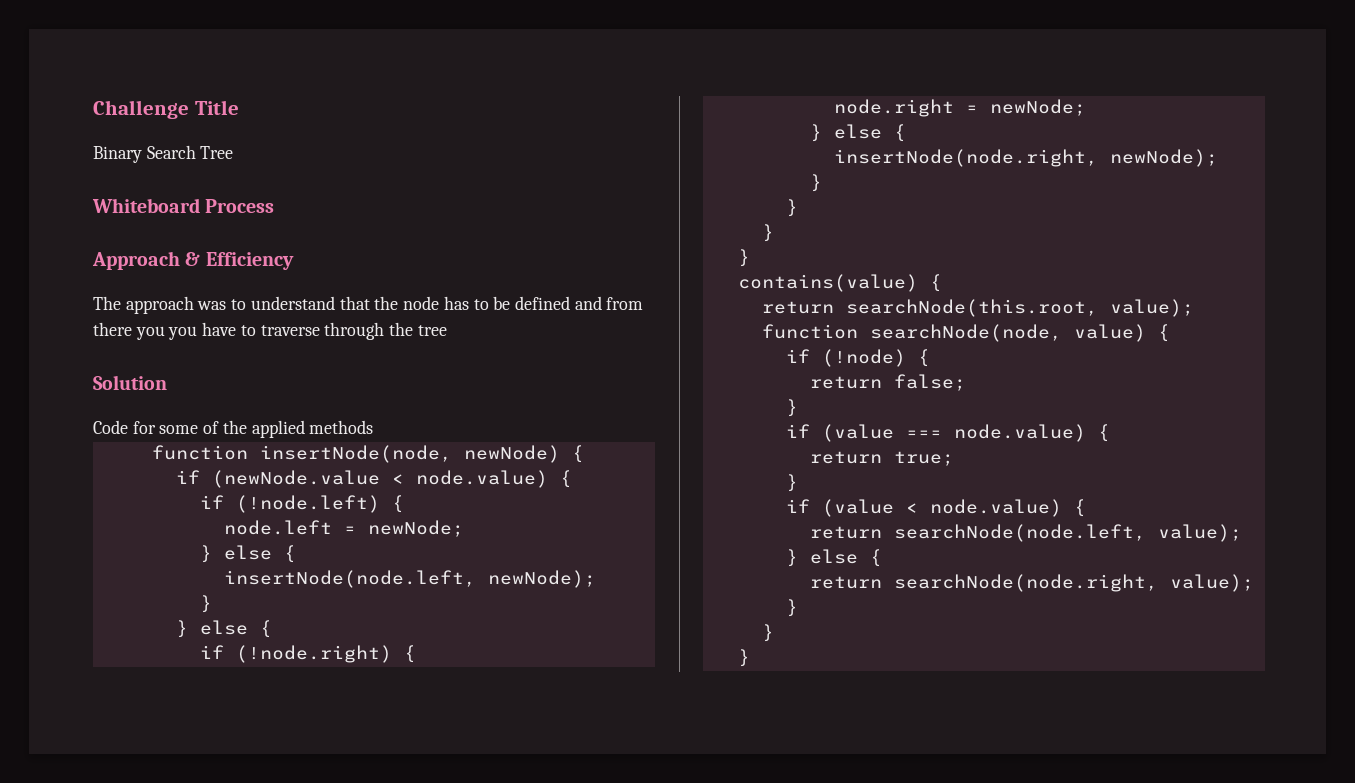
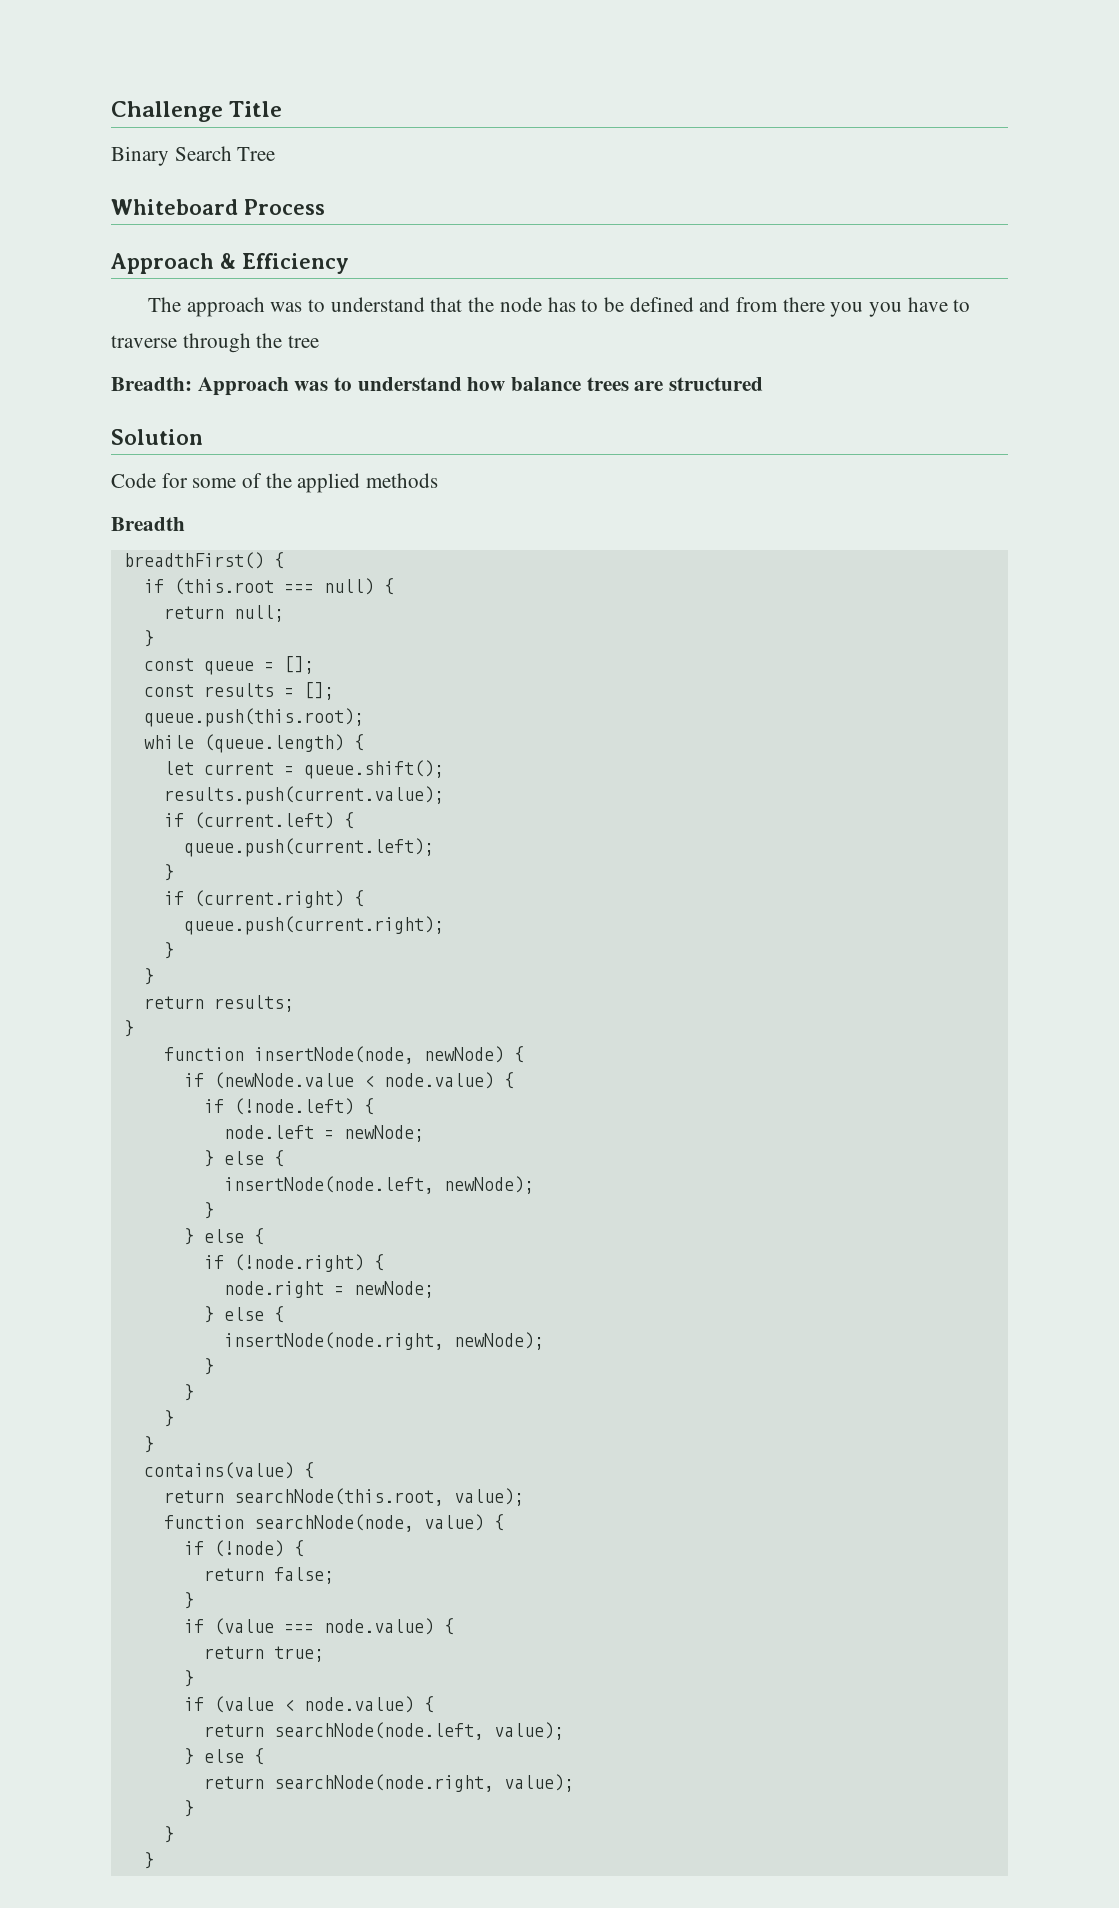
(447, 330) none -> [111,377,764,396] // Breadth: Approach was to understand how balance trees are structured
(374, 427) none -> [111,517,185,531] [123,552,284,569] [143,578,394,595] [163,605,284,622] [143,630,154,647] [143,656,314,675] [143,682,334,700] [143,708,364,727] [143,734,364,753] [163,760,444,779] [163,786,444,805] [163,812,354,829] [183,838,434,857] [163,864,174,881] [163,890,364,908] [183,916,444,935] [163,942,174,959] [143,968,154,985] [143,995,294,1012] [123,1020,134,1037] // Breadth // breadthFirst() { // if (this.root === null) { // return null; // } // const queue = []; // const results = []; // queue.push(this.root); // while (queue.length) { // let current = queue.shift(); // results.push(current.value); // if (current.left) { // queue.push(current.left); // } // if (current.right) { // queue.push(current.right); // } // } // return results; // }

